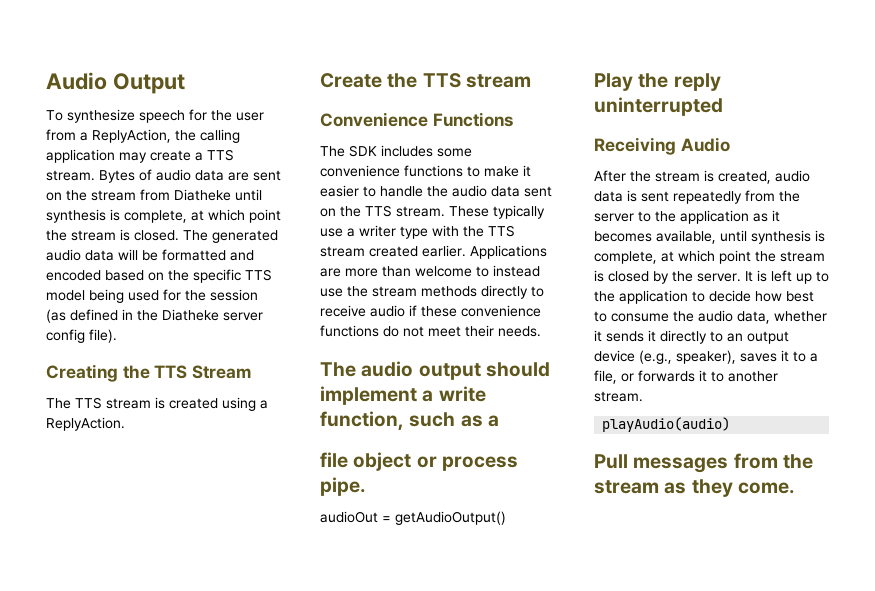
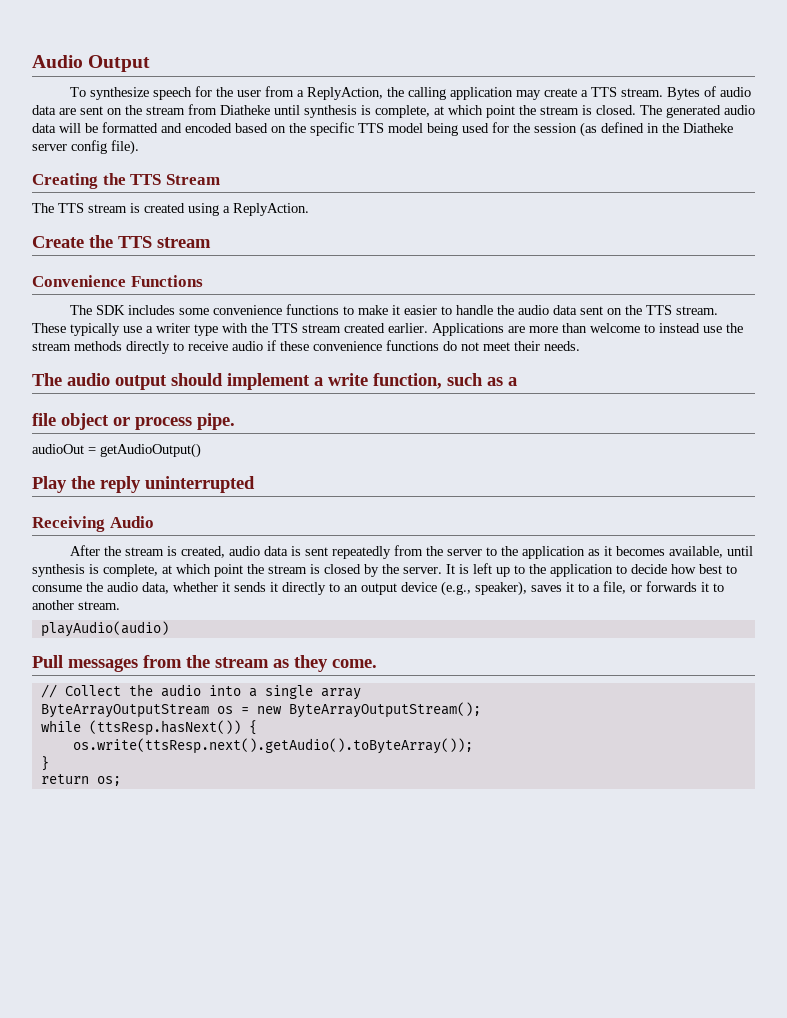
(795, 488) none -> [40,684,361,700] [40,702,481,718] [40,720,257,736] [72,738,473,754] [40,756,49,771] [40,774,121,786] // // Collect the audio into a single array // ByteArrayOutputStream os = new ByteArrayOutputStream(); // while (ttsResp.hasNext()) { // os.write(ttsResp.next().getAudio().toByteArray()); // } // return os;

